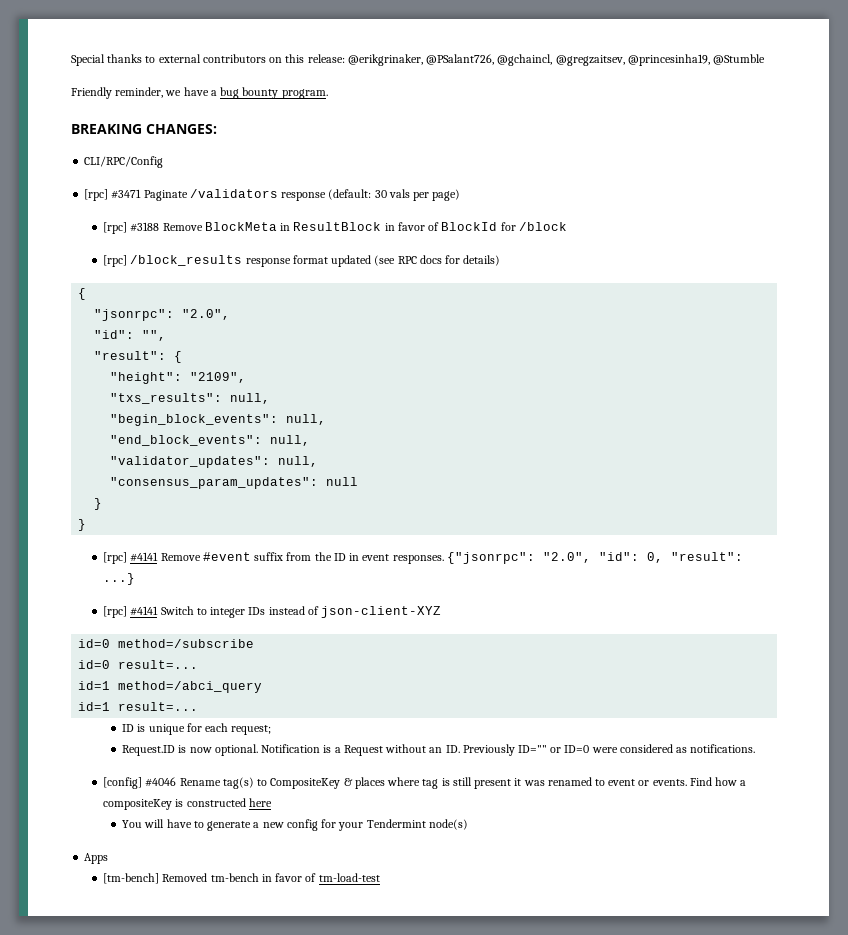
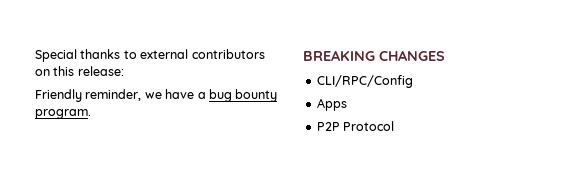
[347,54,766,66] @erikgrinaker, @PSalant726, @gchaincl, @gregzaitsev, @princesinha19, @Stumble -> (124, 71) none
[146,124,217,134] CHANGES: -> [379,50,445,61] CHANGES
[84,189,461,201] [103,222,567,234] [103,255,501,267] [78,288,87,300] [94,309,231,321] [94,330,167,341] [94,351,183,363] [110,372,247,384] [110,393,271,404] [110,414,327,426] [110,435,311,446] [110,456,319,468] [110,477,359,489] [94,498,103,510] [78,519,87,531] [103,552,743,564] [103,573,136,585] [103,606,442,618] [78,639,255,648] [78,660,199,669] [78,681,263,693] [78,702,199,711] [122,723,272,735] [122,744,756,756] [103,777,747,789] [103,798,272,810] [122,819,468,831] [84,853,109,864] [103,873,380,884] [rpc] #3471 Paginate /validators response (default: 30 vals per page) // [rpc] #3188 Remove BlockMeta in ResultBlock in favor of BlockId for /block // [rpc] /block_results response format updated (see RPC docs for details) // { // "jsonrpc": "2.0", // "id": "", // "result": { // "height": "2109", // "txs_results": null, // "begin_block_events": null, // "end_block_events": null, // "validator_updates": null, // "consensus_param_updates": null // } // } // [rpc] #4141 Remove #event suffix from the ID in event responses. {"jsonrpc": "2.0", "id": 0, "result": ...} // [rpc] #4141 Switch to integer IDs instead of json-client-XYZ // id=0 method=/subscribe // id=0 result=... // id=1 method=/abci_query // id=1 result=... // ID is unique for each request; // Request.ID is now optional. Notification is a Request without an ID. Previously ID="" or ID=0 were considered as notifications. // [config] #4046 Rename tag(s) to CompositeKey & places where tag is still present it was renamed to event or events. Find how a compositeKey is constructed here // You will have to generate a new config for your Tendermint node(s) // Apps // [tm-bench] Removed tm-bench in favor of tm-load-test -> [316,98,347,111] [316,121,395,131] Apps // P2P Protocol

